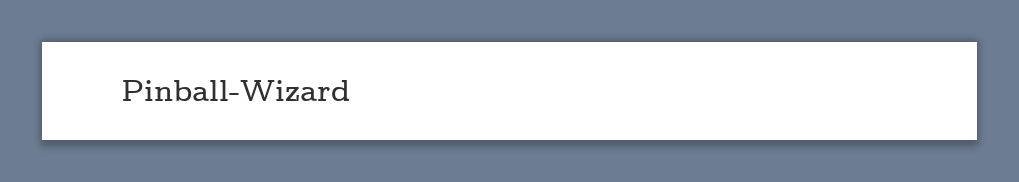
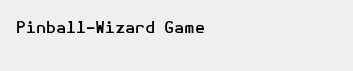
(350, 91) none -> [164,21,205,33] Game

